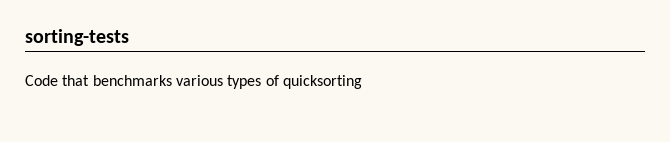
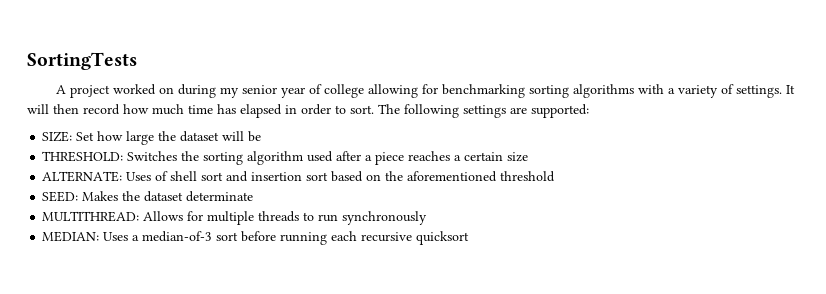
[25,29,129,46] [25,75,362,89] sorting-tests // Code that benchmarks various types of quicksorting -> [27,52,137,70] [56,84,796,98] [27,104,589,118] [42,131,262,145] [42,151,529,165] [42,171,556,182] [42,191,254,202] [42,211,428,225] [42,231,470,245] SortingTests // A project worked on during my senior year of college allowing for benchmarking sorting algorithms with a variety of settings. It will then record how much time has elapsed in order to sort. The following settings are supported: // SIZE: Set how large the dataset will be // THRESHOLD: Switches the sorting algorithm used after a piece reaches a certain size // ALTERNATE: Uses of shell sort and insertion sort based on the aforementioned threshold // SEED: Makes the dataset determinate // MULTITHREAD: Allows for multiple threads to run synchronously // MEDIAN: Uses a median-of-3 sort before running each recursive quicksort

